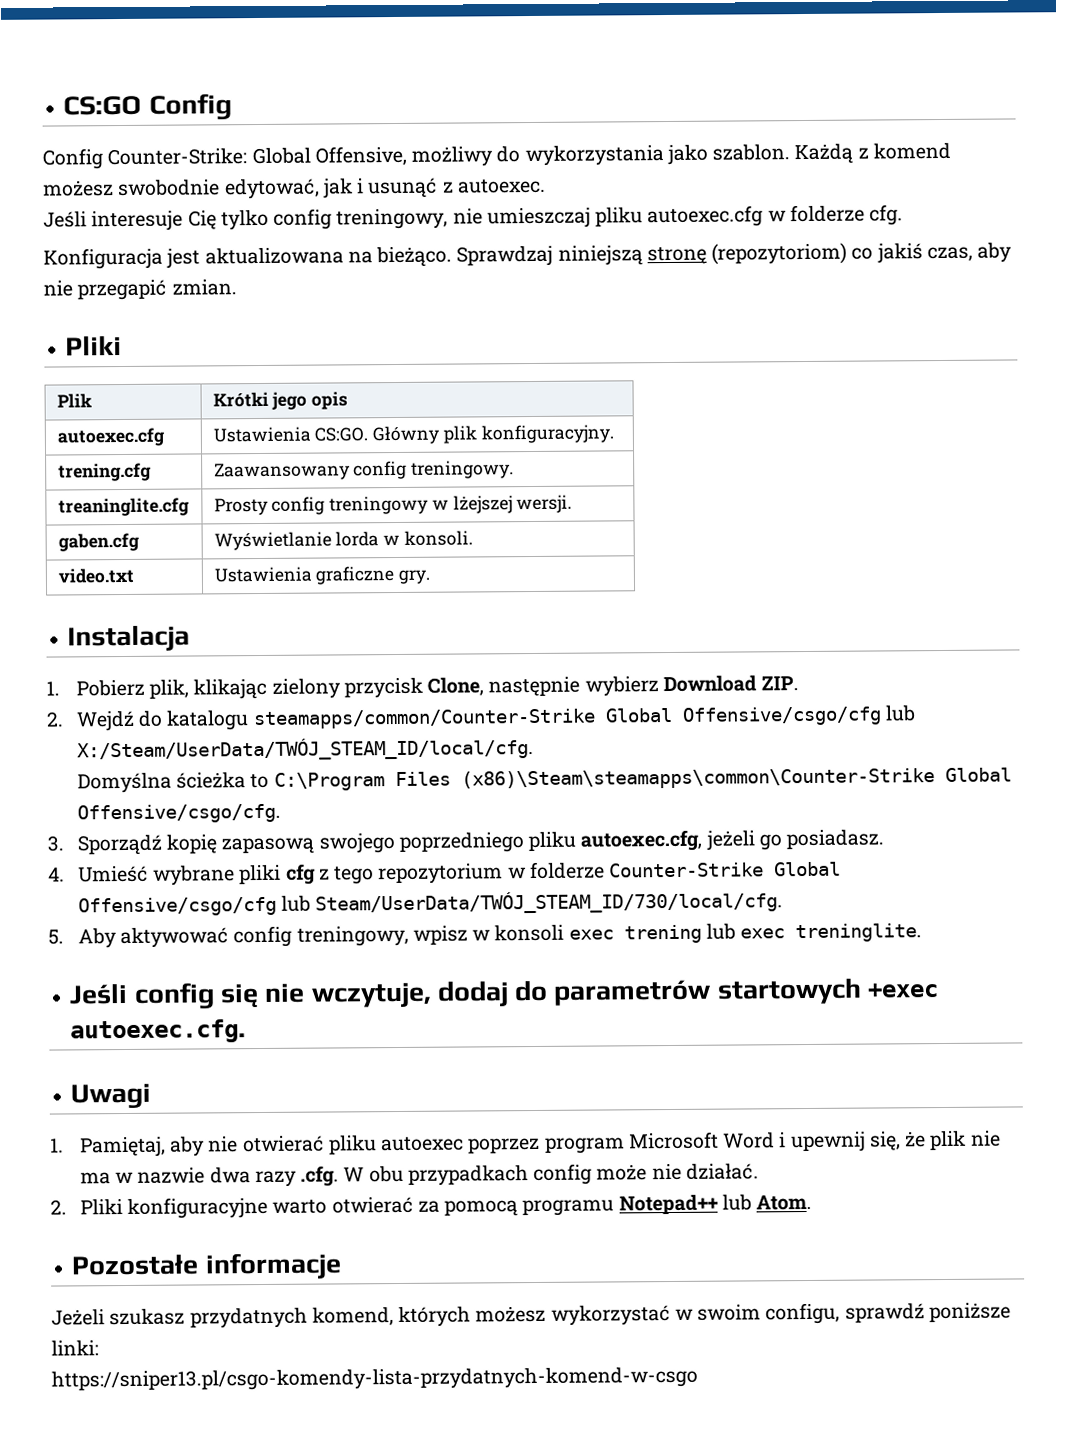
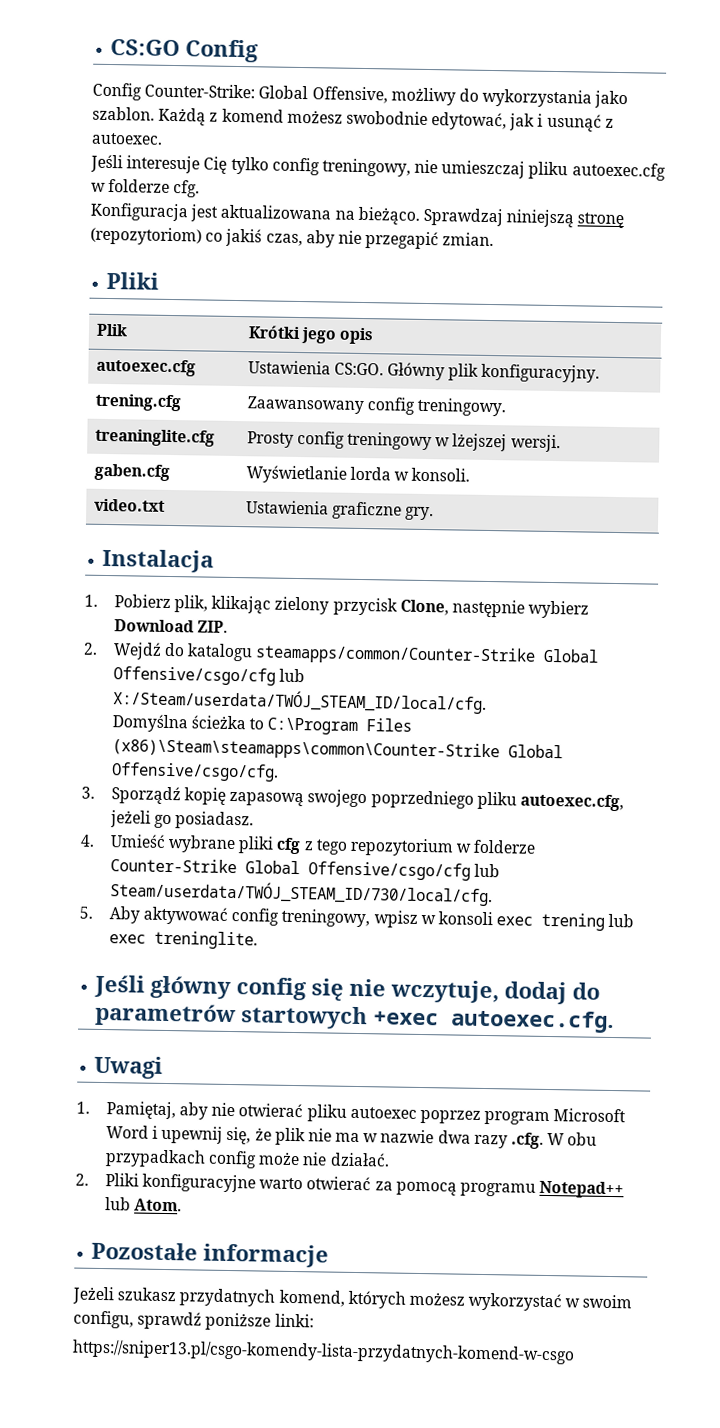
[76,737,534,762] X:/Steam/UserData/TWÓJ_STEAM_ID/local/cfg. -> [112,688,487,714] X:/Steam/userdata/TWÓJ_STEAM_ID/local/cfg.
[315,890,784,915] Steam/UserData/TWÓJ_STEAM_ID/730/local/cfg. -> [109,880,493,907] Steam/userdata/TWÓJ_STEAM_ID/730/local/cfg.
(129, 994) none -> [150,975,232,1000] główny

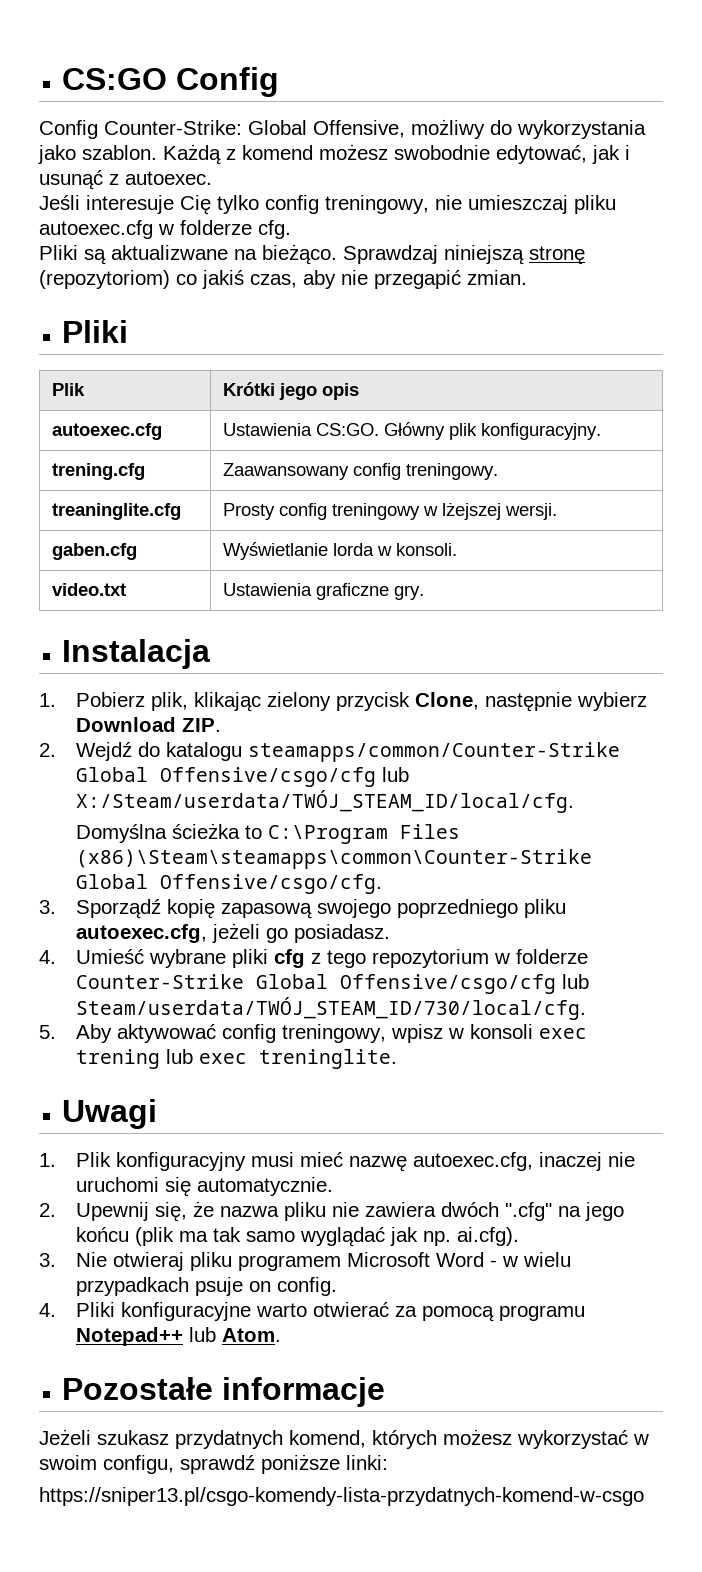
[90,202,332,222] Konfiguracja jest aktualizowana -> [39,245,228,265] Pliki są aktualizwane
[94,974,601,1005] [95,1002,615,1034] [94,1055,164,1079] [76,1101,627,1126] [105,1125,598,1149] [104,1149,390,1169] [75,1173,89,1186] Jeśli główny config się nie wczytuje, dodaj do parametrów startowych +exec autoexec.cfg. // Uwagi // 1. Pamiętaj, aby nie otwierać pliku autoexec poprzez program Microsoft Word i upewnij się, że plik nie ma w nazwie dwa razy .cfg. W obu przypadkach config może nie działać. // 2. -> [61,1099,157,1129] [39,1152,636,1172] [76,1177,334,1197] [39,1201,625,1222] [76,1227,520,1247] [39,1252,572,1271] [76,1277,338,1296] [39,1303,56,1317] Uwagi // 1. Plik konfiguracyjny musi mieć nazwę autoexec.cfg, inaczej nie uruchomi się automatycznie. // 2. Upewnij się, że nazwa pliku nie zawiera dwóch ".cfg" na jego końcu (plik ma tak samo wyglądać jak np. ai.cfg). // 3. Nie otwieraj pliku programem Microsoft Word - w wielu przypadkach psuje on config. // 4.

